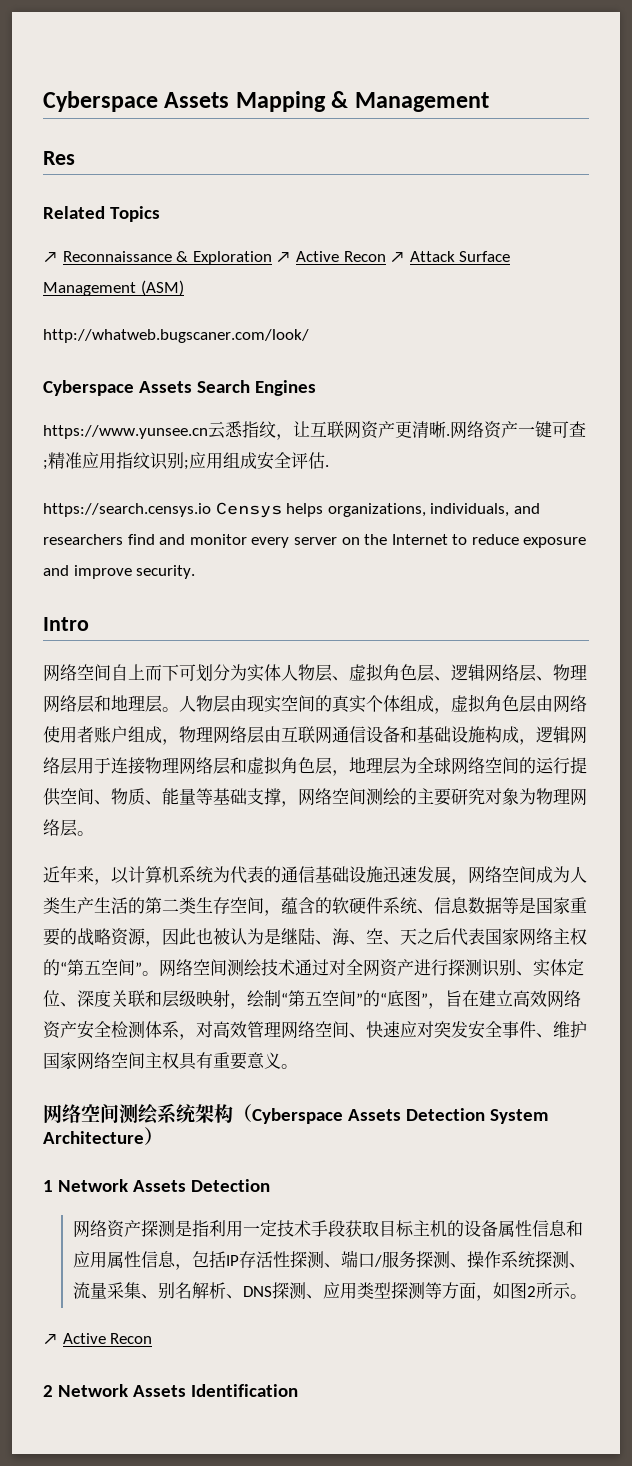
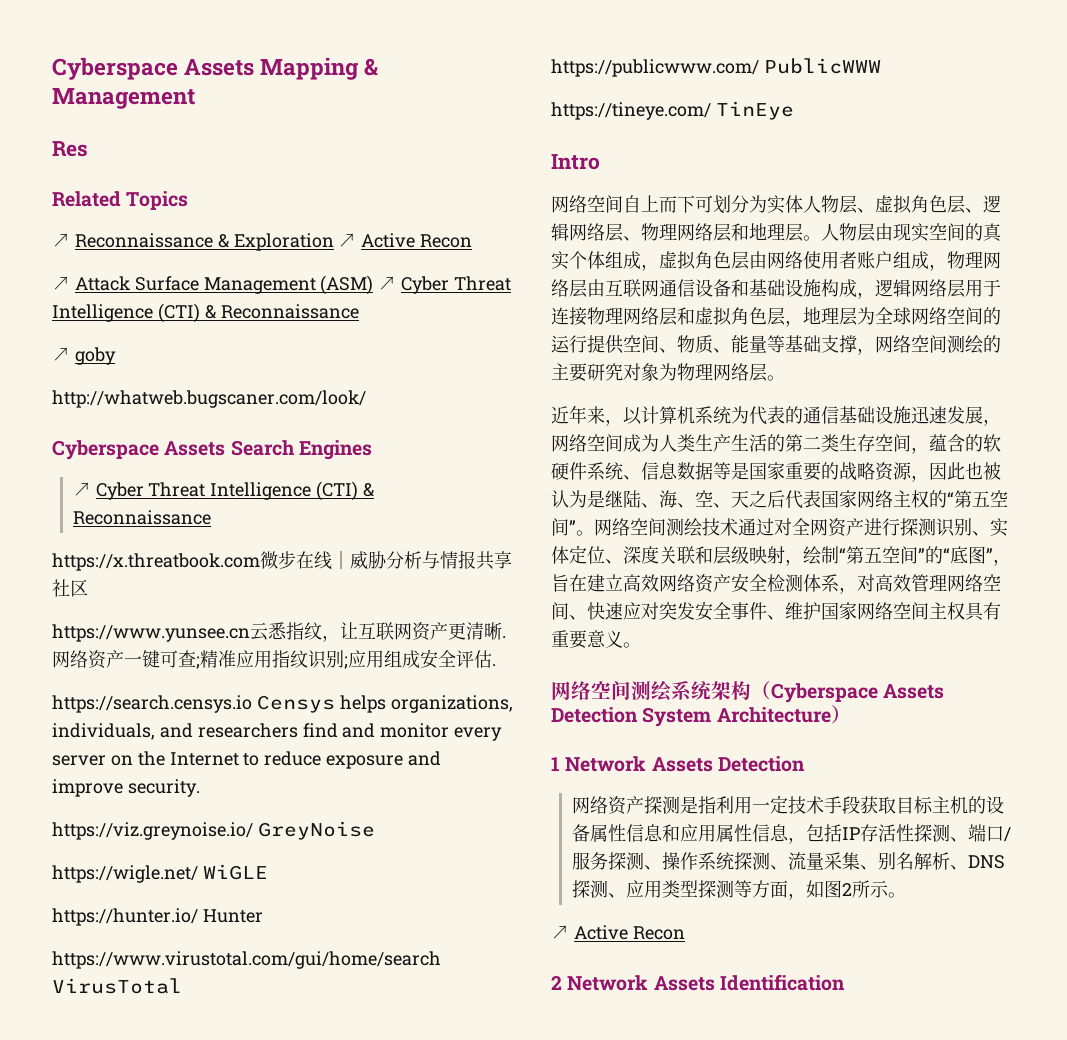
(386, 256) none -> (473, 241) //
(184, 288) none -> [378,276,512,294] [52,303,359,323] [52,347,116,365] ↗ Cyber Threat Intelligence (CTI) & Reconnaissance // ↗ goby
(317, 388) none -> [72,481,375,501] [72,510,211,525] [52,550,512,571] [52,579,88,597] // ↗ Cyber Threat Intelligence (CTI) & Reconnaissance // https://x.threatbook.com微步在线｜威胁分析与情报共享社区
(196, 572) none -> [52,821,375,840] [52,864,268,883] [52,908,263,926] [52,951,441,969] [52,978,182,994] [551,58,881,77] [551,101,794,120] // https://viz.greynoise.io/ GreyNoise // https://wigle.net/ WiGLE // https://hunter.io/ Hunter // https://www.virustotal.com/gui/home/search VirusTotal // https://publicwww.com/ PublicWWW // https://tineye.com/ TinEye

